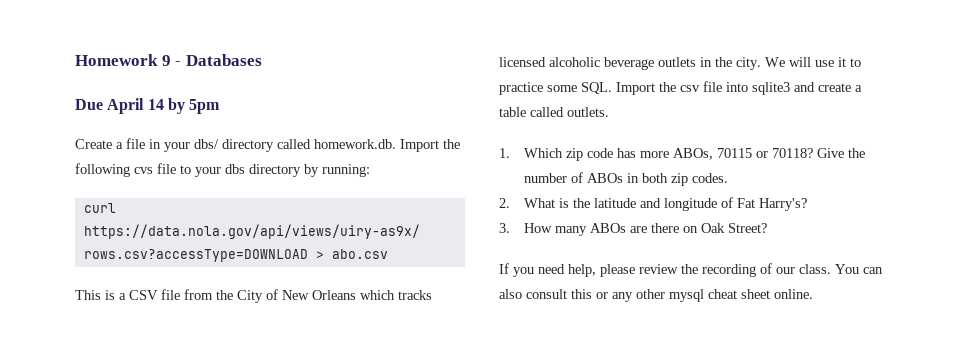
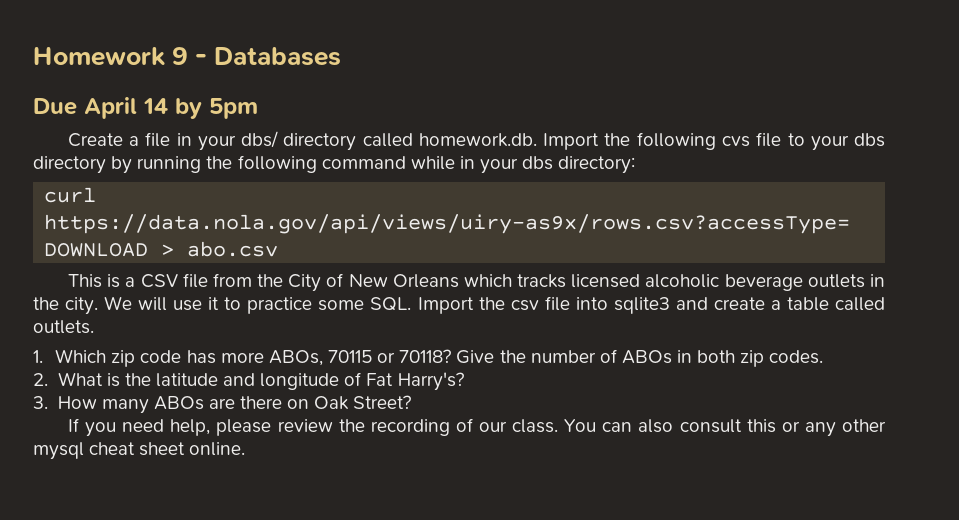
[322,164,370,177] running: -> [137,155,636,174] running the following command while in your dbs directory:

